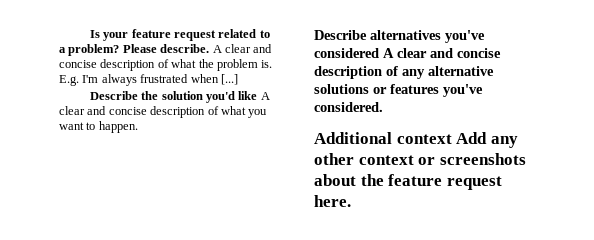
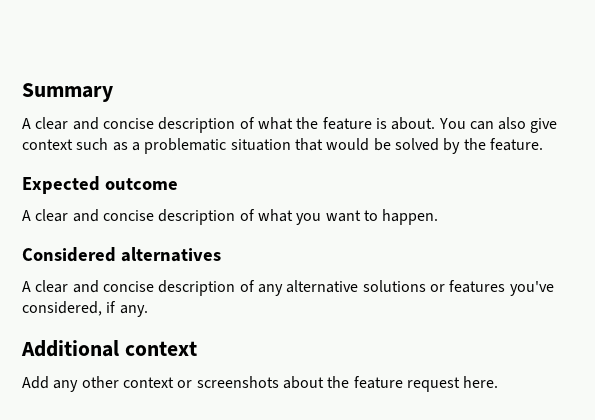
[89,29,270,41] [59,44,210,56] Is your feature request related to a problem? Please describe. -> [22,83,113,102] Summary //
[216,59,273,71] [59,74,238,86] [89,91,258,103] problem is. E.g. I'm always frustrated when [...] // Describe the solution you'd like -> [322,117,558,133] [22,138,543,154] [22,176,178,194] feature is about. You can also give context such as a problematic situation that would be solved by the feature. // Expected outcome //
[314,30,367,40] Describe -> [22,247,116,262] Considered
[445,30,485,43] [314,48,379,58] you've considered -> (221, 254) //
[314,102,383,112] considered. -> [22,301,148,317] considered, if any.
(452, 139) none -> (197, 348) //

